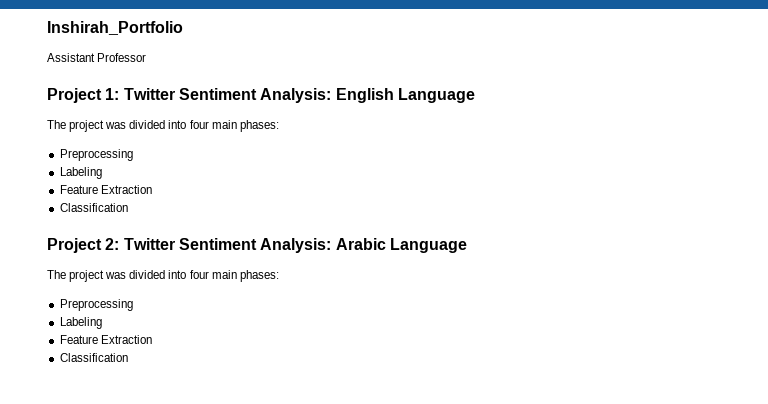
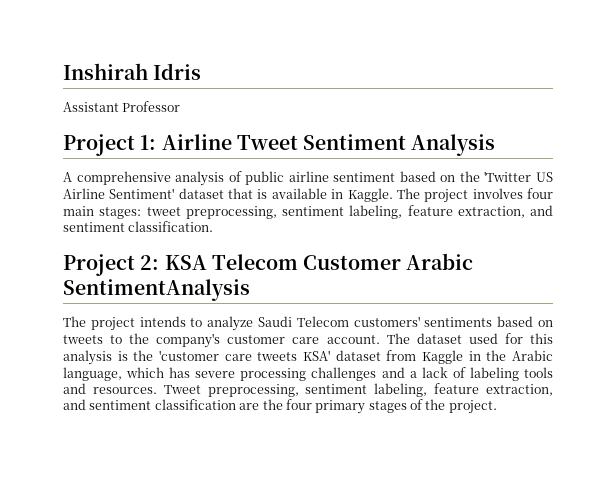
[47,21,183,35] Inshirah_Portfolio -> [63,63,202,80] Inshirah Idris
[123,88,475,103] [47,120,279,132] [59,149,133,161] [59,167,102,179] [59,185,152,194] [59,203,128,212] [47,238,467,253] [47,270,279,282] [59,299,133,311] [59,317,102,329] [59,335,152,344] [59,353,128,362] Twitter Sentiment Analysis: English Language // The project was divided into four main phases: // Preprocessing // Labeling // Feature Extraction // Classification // Project 2: Twitter Sentiment Analysis: Arabic Language // The project was divided into four main phases: // Preprocessing // Labeling // Feature Extraction // Classification -> [161,134,496,156] [63,171,553,186] [63,188,554,203] [63,205,553,219] [63,221,214,232] [63,253,474,276] [63,279,250,301] [63,316,553,331] [63,333,553,348] [63,350,554,365] [63,367,553,381] [63,383,553,397] [63,399,497,414] Airline Tweet Sentiment Analysis // A comprehensive analysis of public airline sentiment based on the 'Twitter US Airline Sentiment' dataset that is available in Kaggle. The project involves four main stages: tweet preprocessing, sentiment labeling, feature extraction, and sentiment classification. // Project 2: KSA Telecom Customer Arabic SentimentAnalysis // The project intends to analyze Saudi Telecom customers' sentiments based on tweets to the company's customer care account. The dataset used for this analysis is the 'customer care tweets KSA' dataset from Kaggle in the Arabic language, which has severe processing challenges and a lack of labeling tools and resources. Tweet preprocessing, sentiment labeling, feature extraction, and sentiment classification are the four primary stages of the project.

